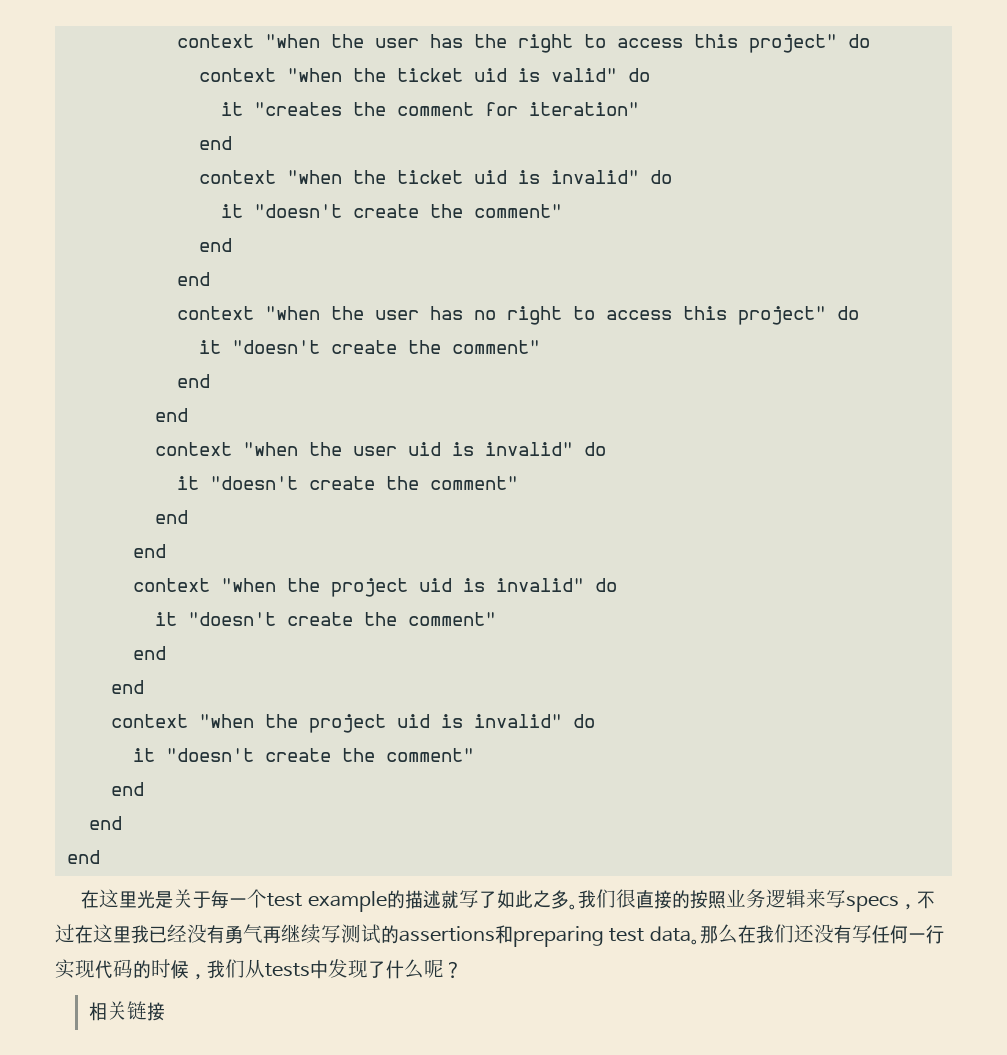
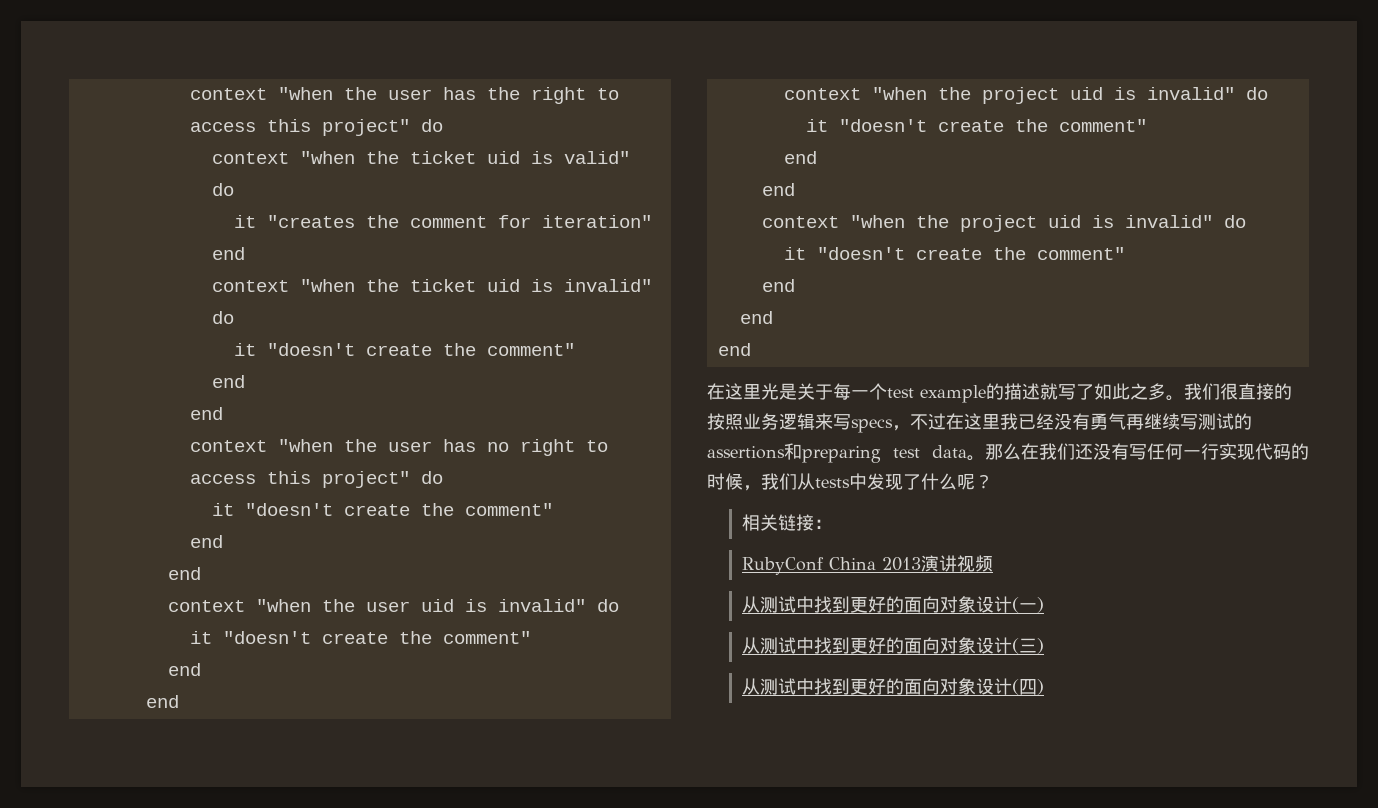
(165, 1011) none -> [813,519,832,529] [741,555,993,575] [741,596,1044,613] [741,637,1044,654] [741,678,1044,695] ： // RubyConf China 2013演讲视频 // 从测试中找到更好的面向对象设计(一) // 从测试中找到更好的面向对象设计(三) // 从测试中找到更好的面向对象设计(四)

